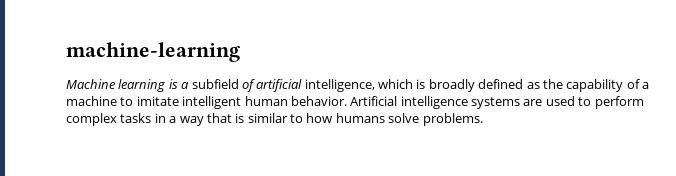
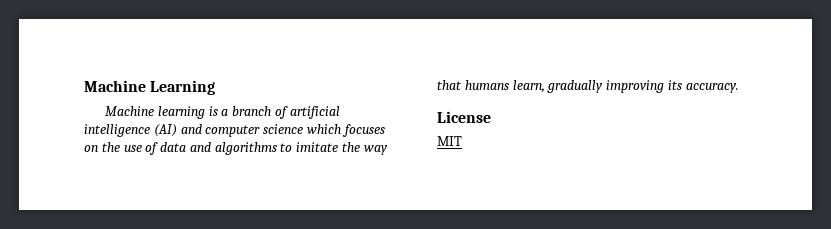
[66,42,240,62] machine-learning -> [84,80,216,95] Machine Learning
[191,79,239,89] subfield -> [232,106,272,116] branch
[304,79,649,92] [66,96,644,109] [66,113,483,126] intelligence, which is broadly defined as the capability of a machine to imitate intelligent human behavior. Artificial intelligence systems are used to perform complex tasks in a way that is similar to how humans solve problems. -> [84,124,385,137] [84,142,388,155] [437,80,739,93] [437,111,491,123] [437,136,462,146] intelligence (AI) and computer science which focuses on the use of data and algorithms to imitate the way that humans learn, gradually improving its accuracy. // License // MIT

